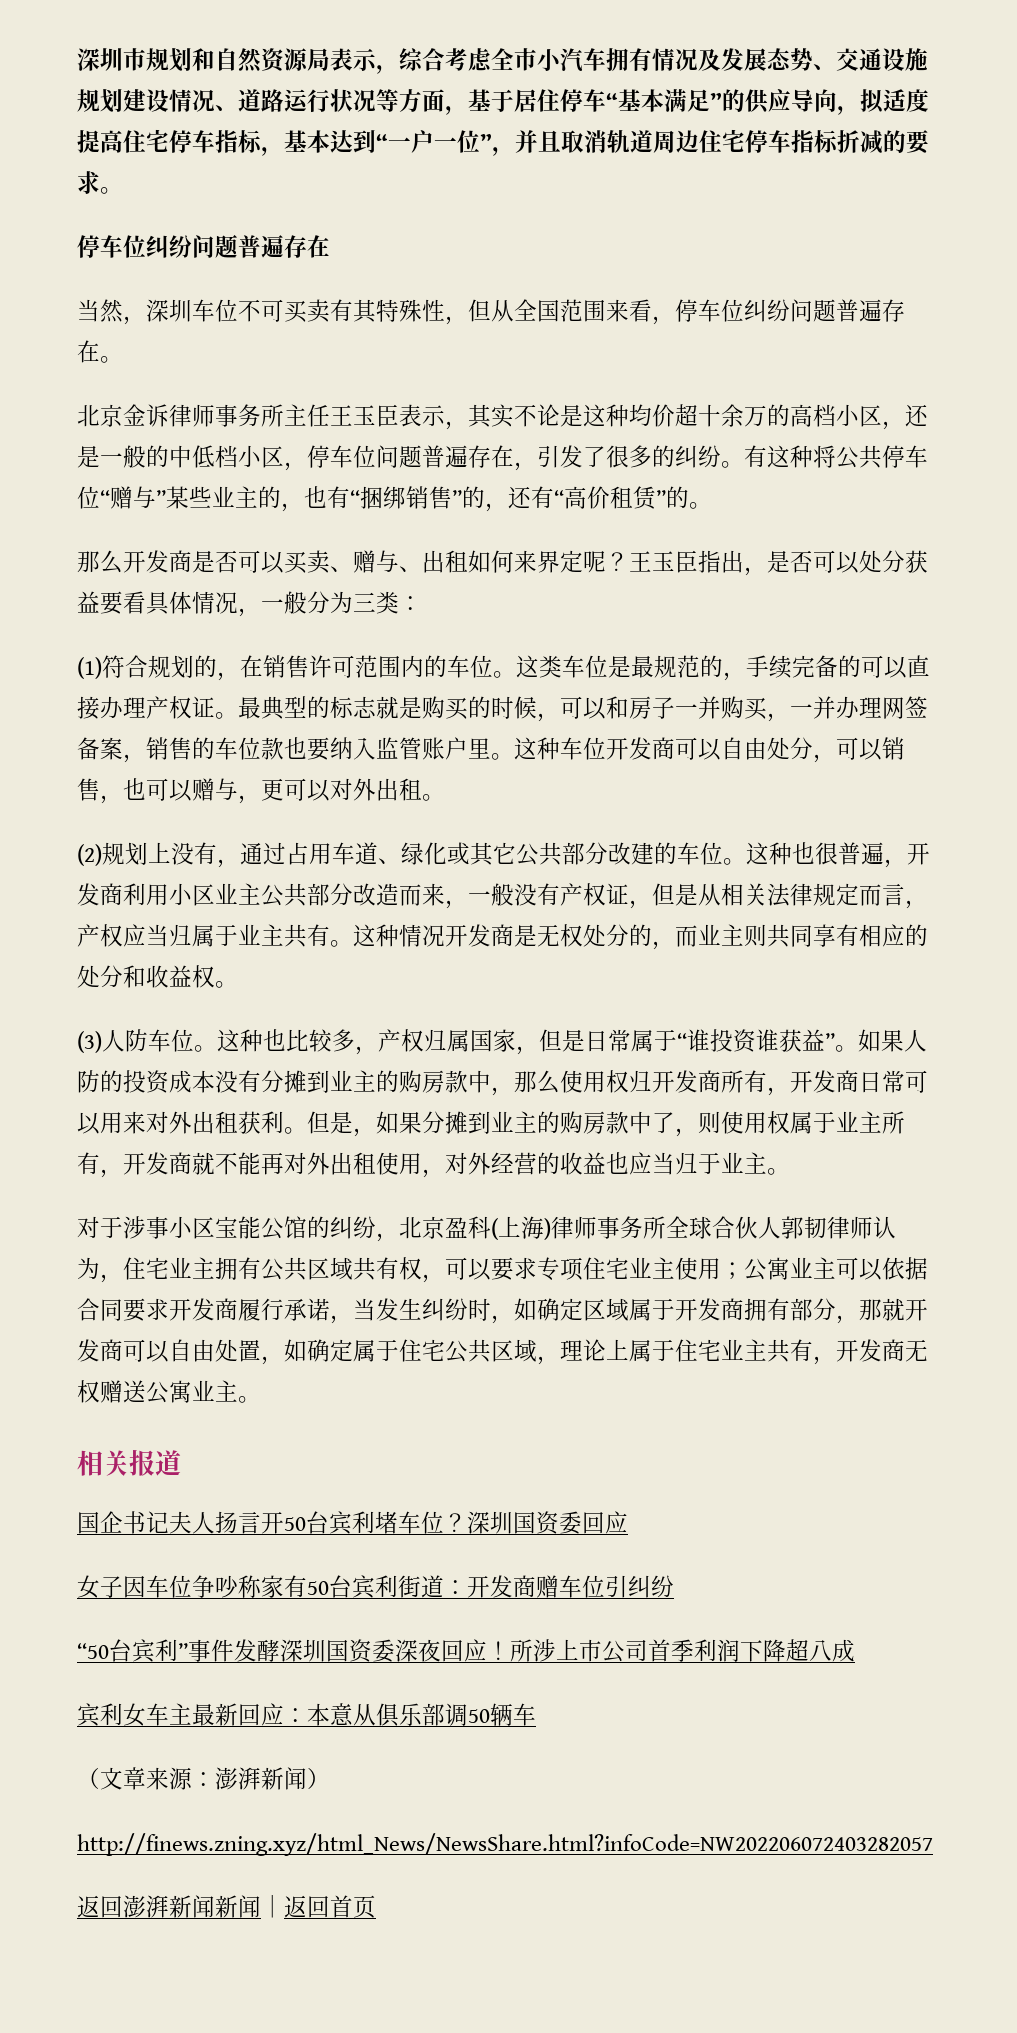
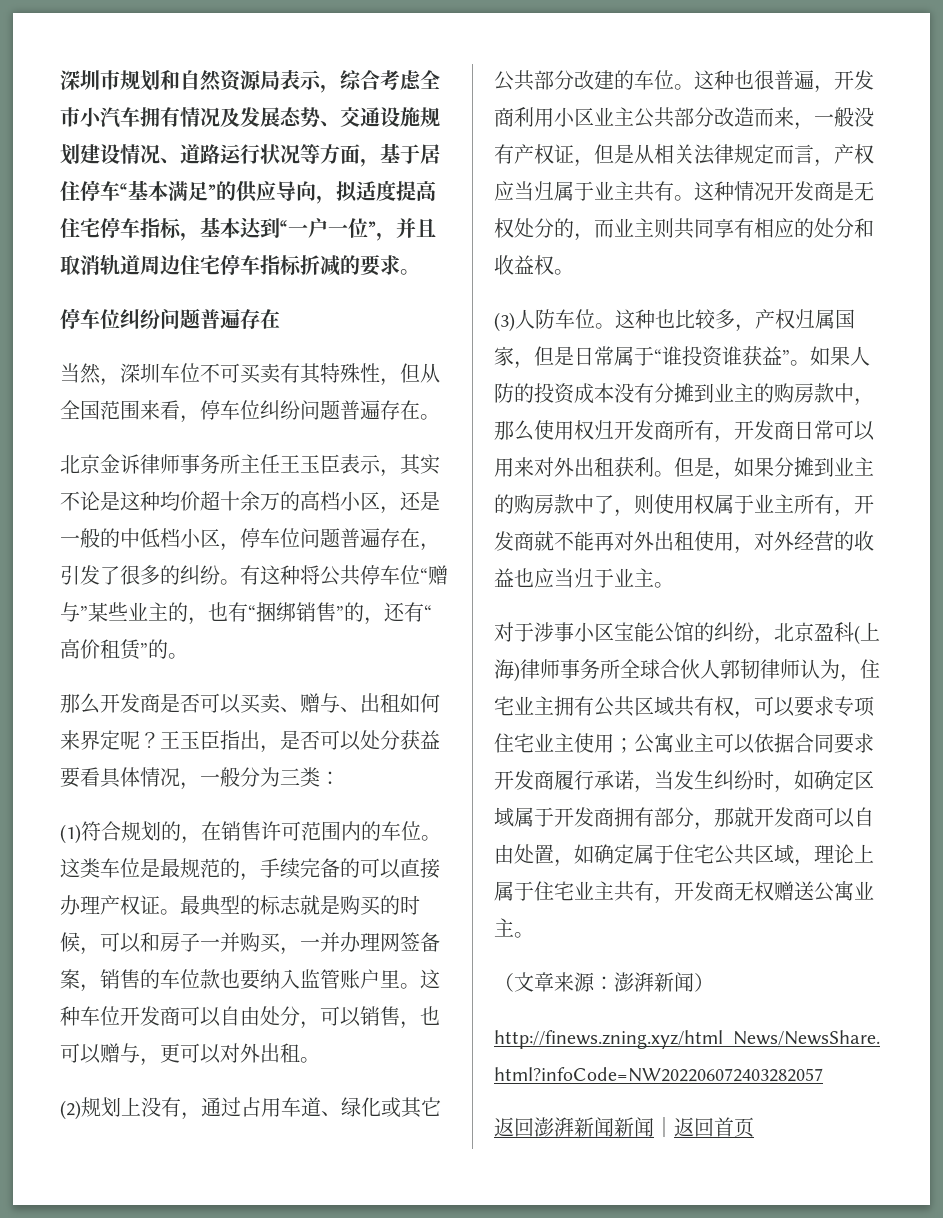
[77,1449,181,1476] [77,1511,628,1535] [77,1575,674,1599] [77,1639,855,1663] [77,1703,536,1727] // 相关报道 // 国企书记夫人扬言开50台宾利堵车位？深圳国资委回应 // 女子因车位争吵称家有50台宾利街道：开发商赠车位引纠纷 // “50台宾利”事件发酵深圳国资委深夜回应！所涉上市公司首季利润下降超八成 // 宾利女车主最新回应：本意从俱乐部调50辆车 -> (534, 935) none

